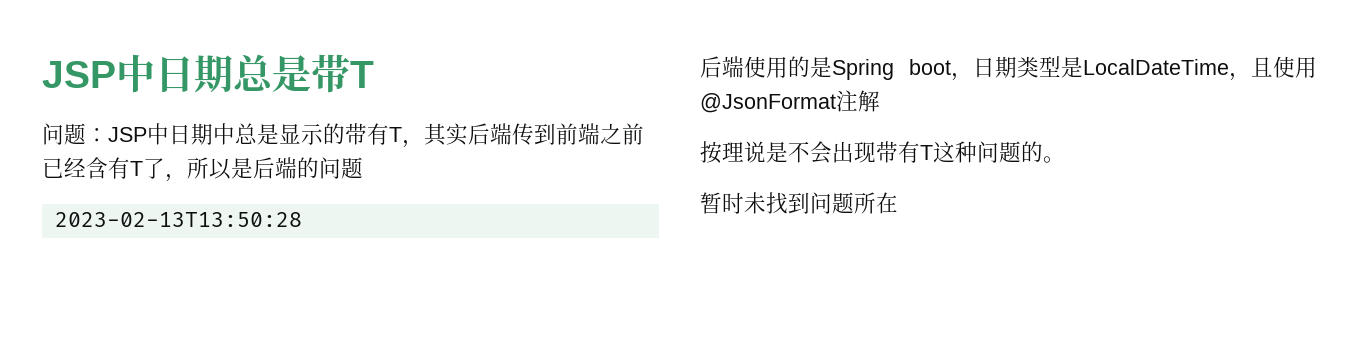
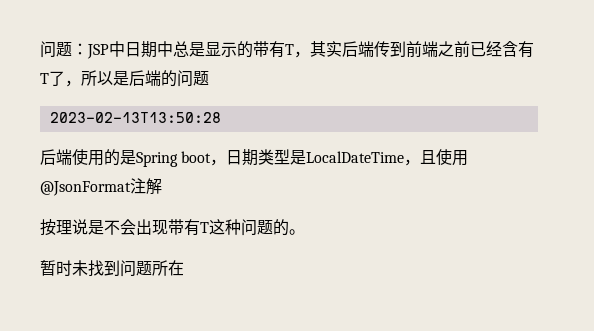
[42,54,374,93] JSP中日期总是带T // -> (40, 49) none

